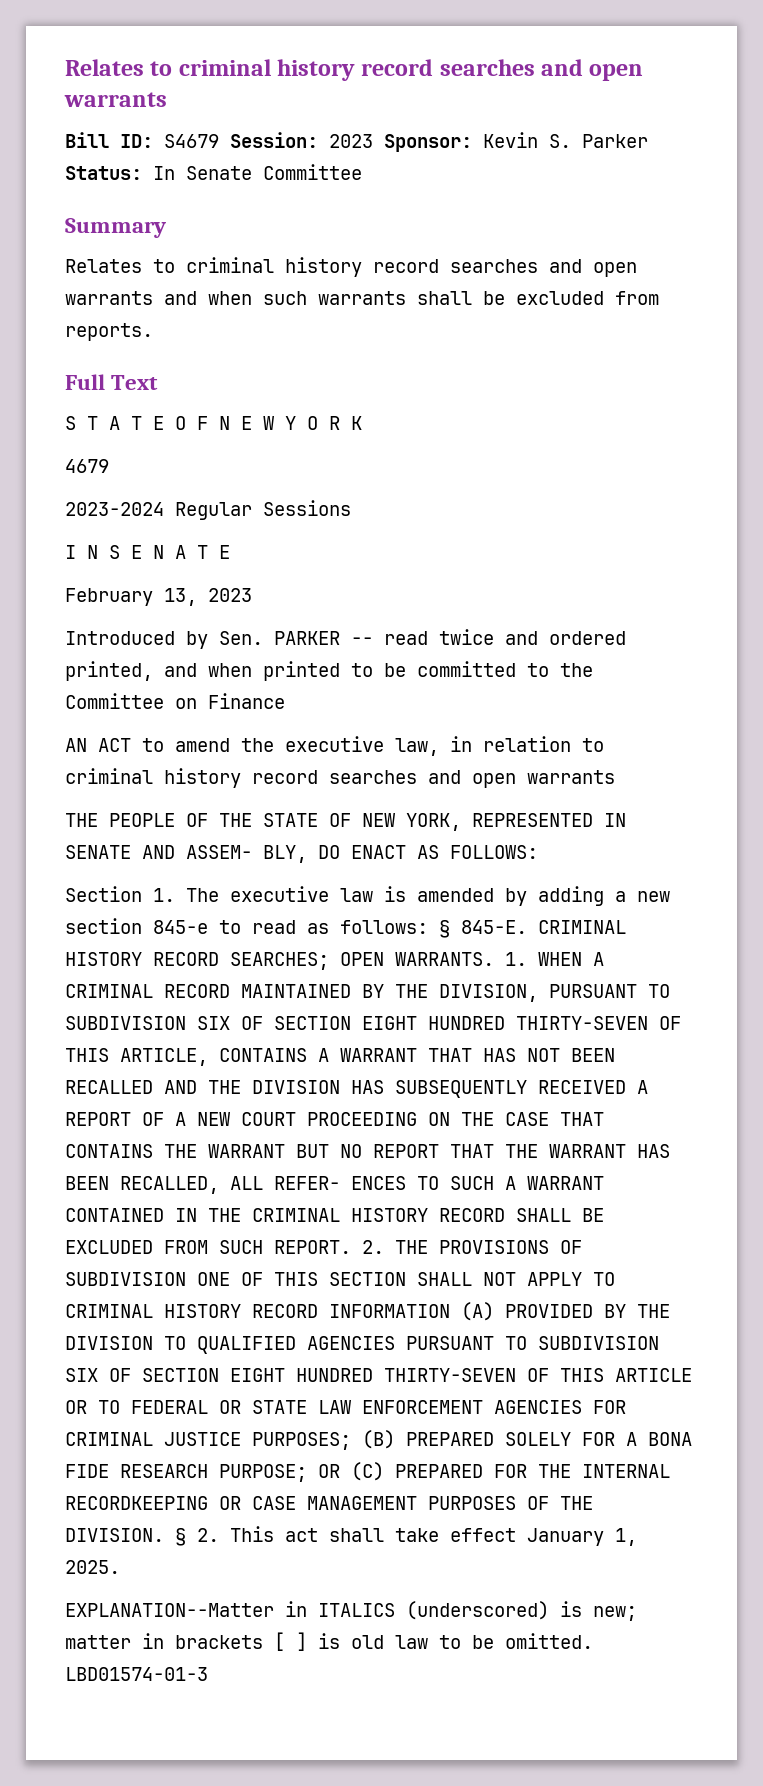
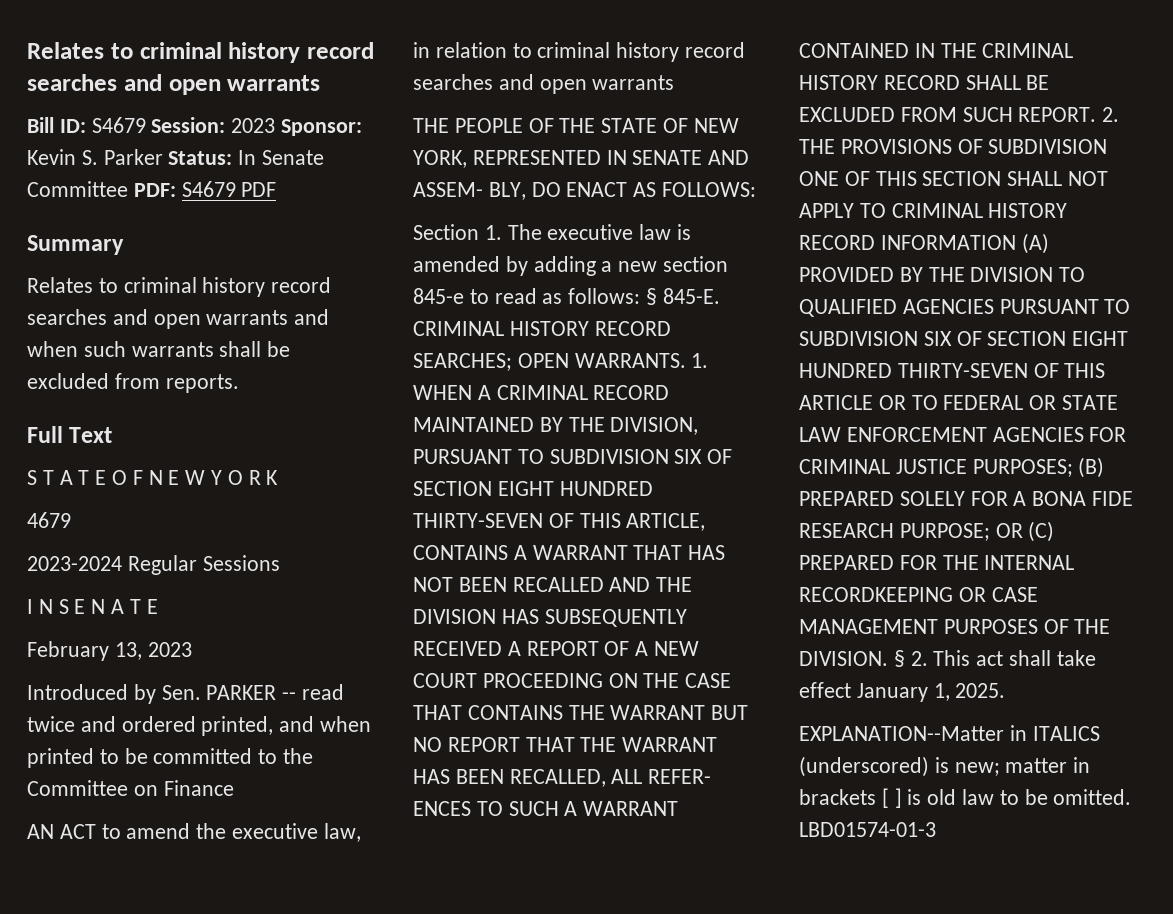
(362, 172) none -> [133,181,277,197] PDF: S4679 PDF

